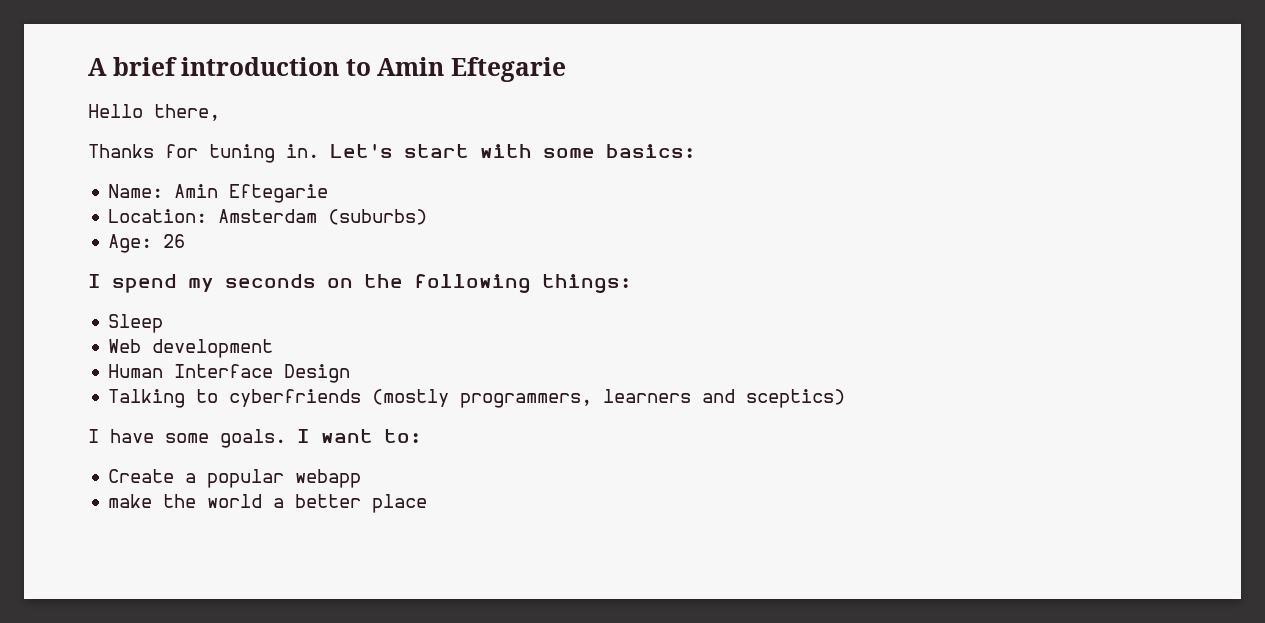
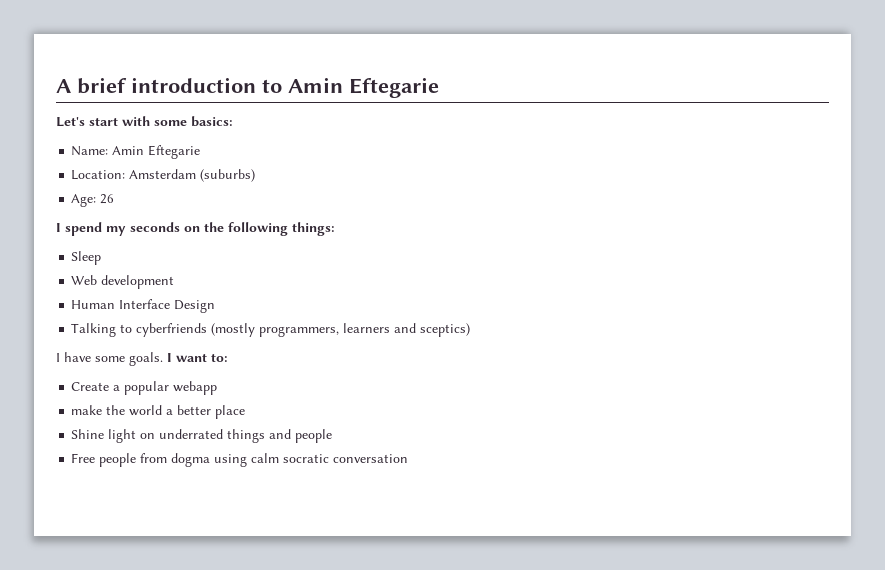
[88,104,220,121] [88,144,319,163] Hello there, // Thanks for tuning in. -> (439, 87) none
(428, 503) none -> [71,429,333,443] [71,453,409,467] // Shine light on underrated things and people // Free people from dogma using calm socratic conversation

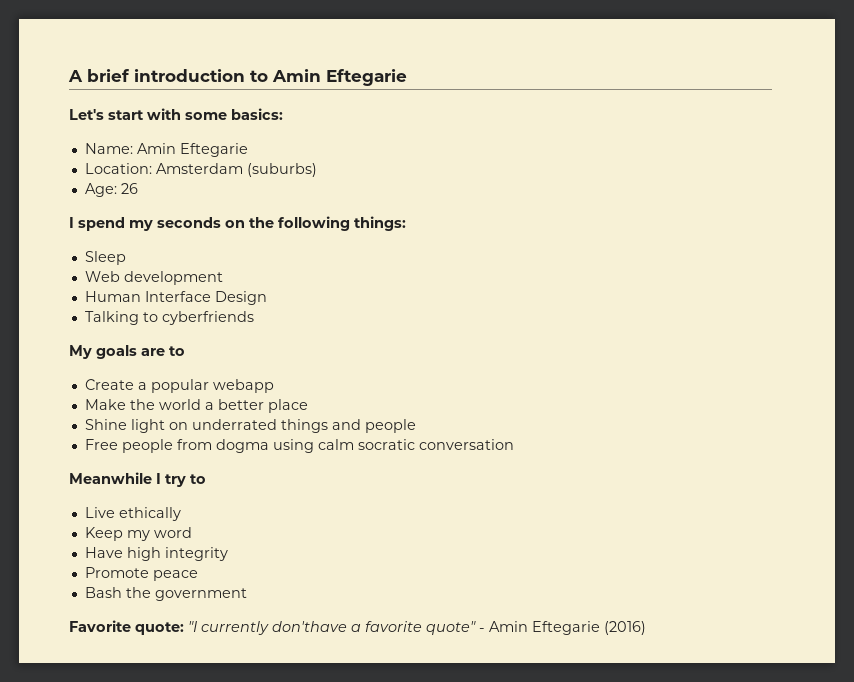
[211,323,471,337] [56,352,228,366] (mostly programmers, learners and sceptics) // I have some goals. I want to: -> [69,345,185,359] // My goals are to
[71,405,103,415] make -> [84,399,126,410] Make
(409, 458) none -> [69,472,206,487] [84,507,181,521] [84,527,192,541] [84,547,228,561] [84,567,198,581] [84,587,247,601] [69,620,646,635] // Meanwhile I try to // Live ethically // Keep my word // Have high integrity // Promote peace // Bash the government // Favorite quote: "I currently don'thave a favorite quote" - Amin Eftegarie (2016)

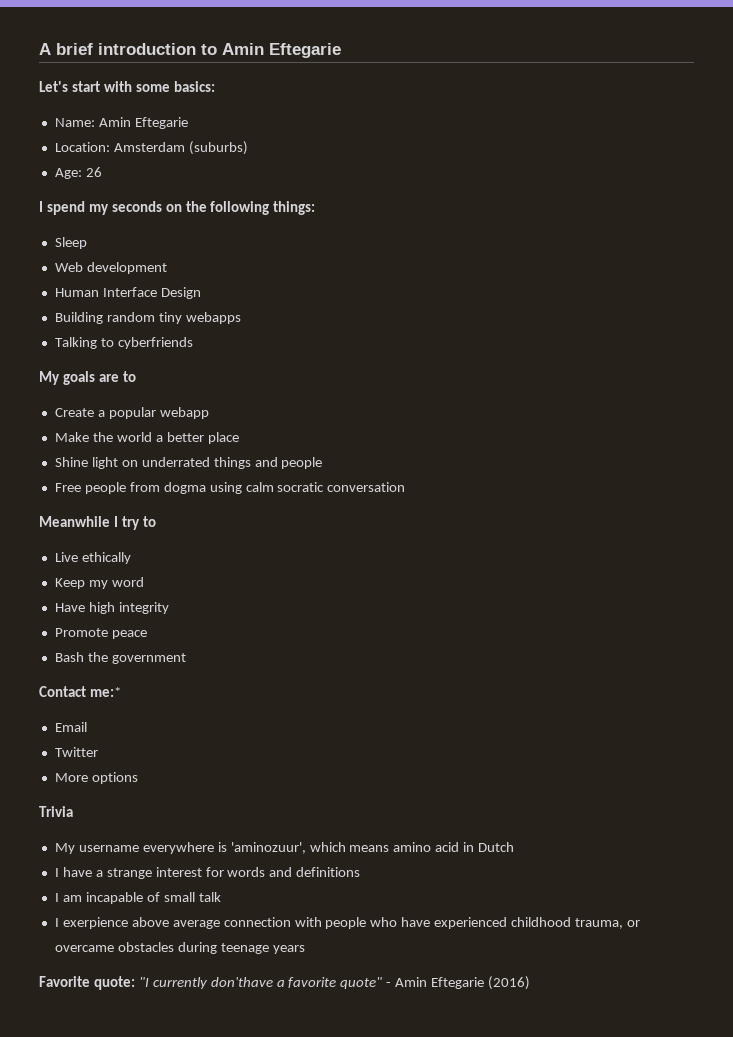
(267, 298) none -> [54,312,241,324] // Building random tiny webapps
(247, 594) none -> [39,686,121,697] [54,722,87,732] [54,747,98,757] [54,772,138,784] [39,806,73,817] [54,842,515,854] [54,867,361,879] [54,892,221,904] [54,917,640,929] [54,942,305,954] // Contact me:* // Email // Twitter // More options // Trivia // My username everywhere is 'aminozuur', which means amino acid in Dutch // I have a strange interest for words and definitions // I am incapable of small talk // I exerpience above average connection with people who have experienced childhood trauma, or overcame obstacles during teenage years

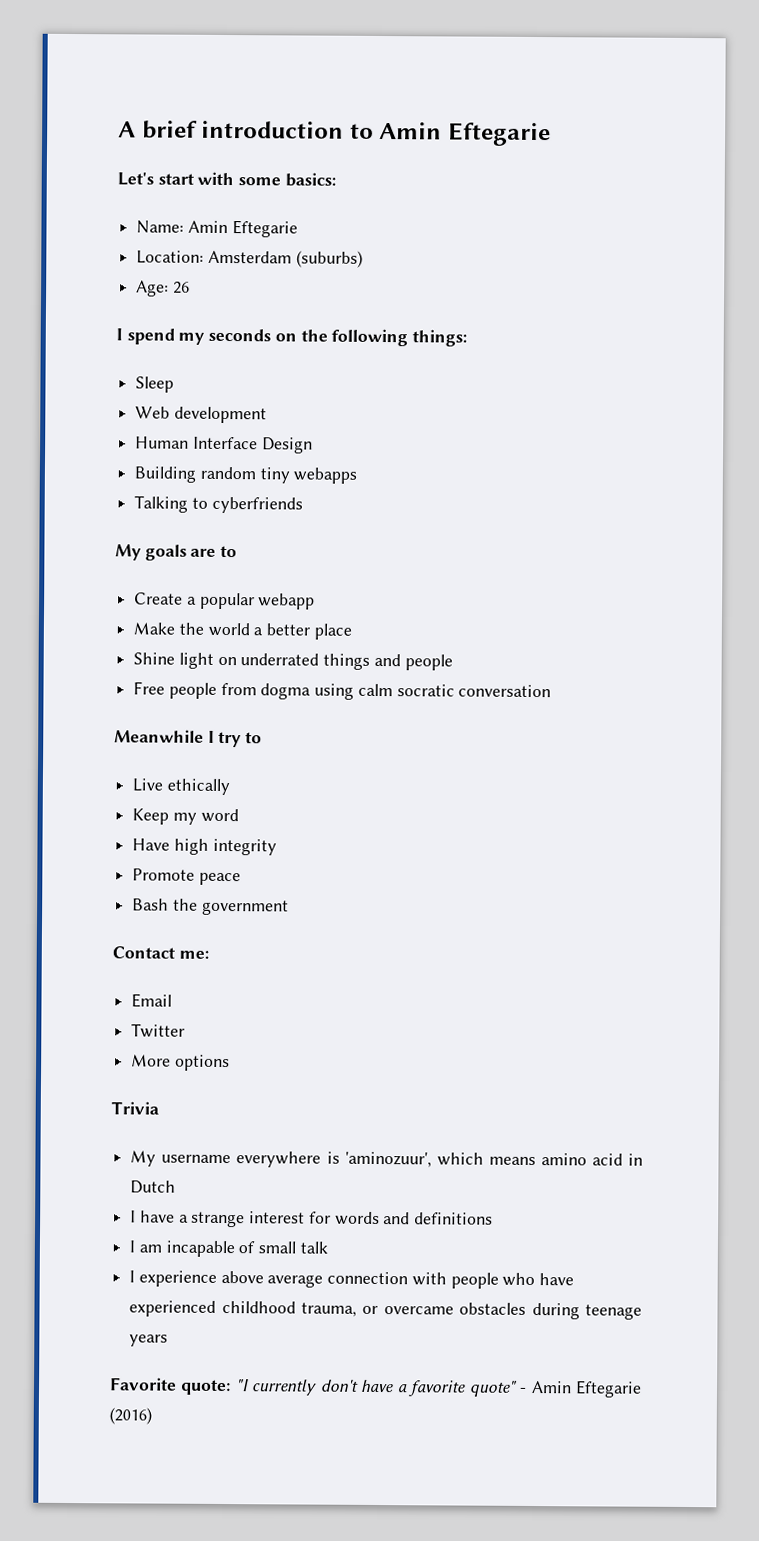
[89,687,121,697] me:* -> [178,950,209,959] me:
[62,917,128,929] exerpience -> [138,1270,217,1287] experience
[210,977,273,987] don'thave -> [319,1379,395,1393] don't have

